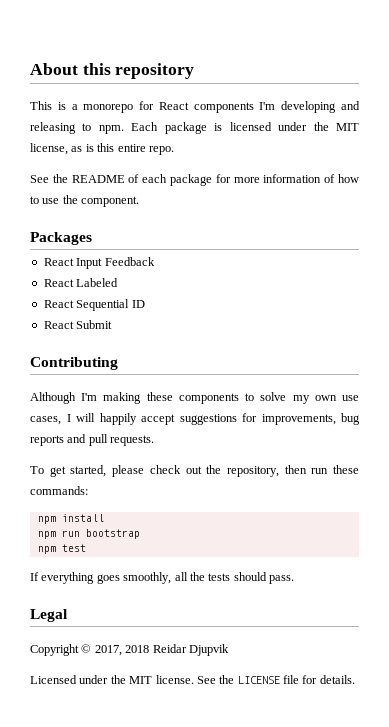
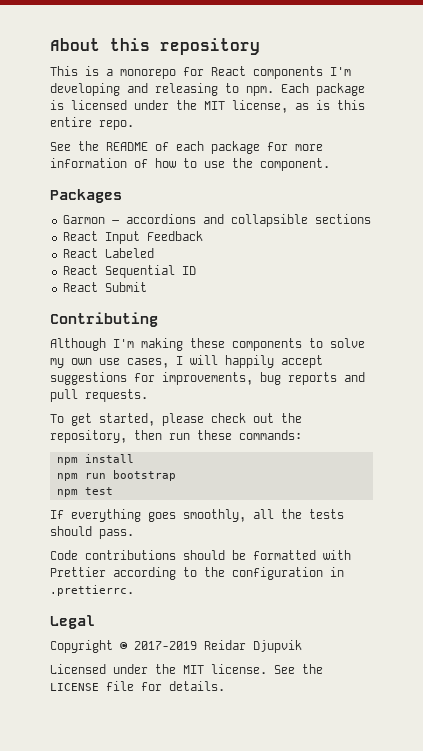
(92, 238) none -> [62,214,371,227] // Garmon – accordions and collapsible sections
(294, 579) none -> [50,550,351,560] [50,567,344,580] [50,585,134,596] // Code contributions should be formatted with Prettier according to the configuration in .prettierrc.
[94,645,150,656] 2017, 2018 -> [134,641,197,650] 2017-2019

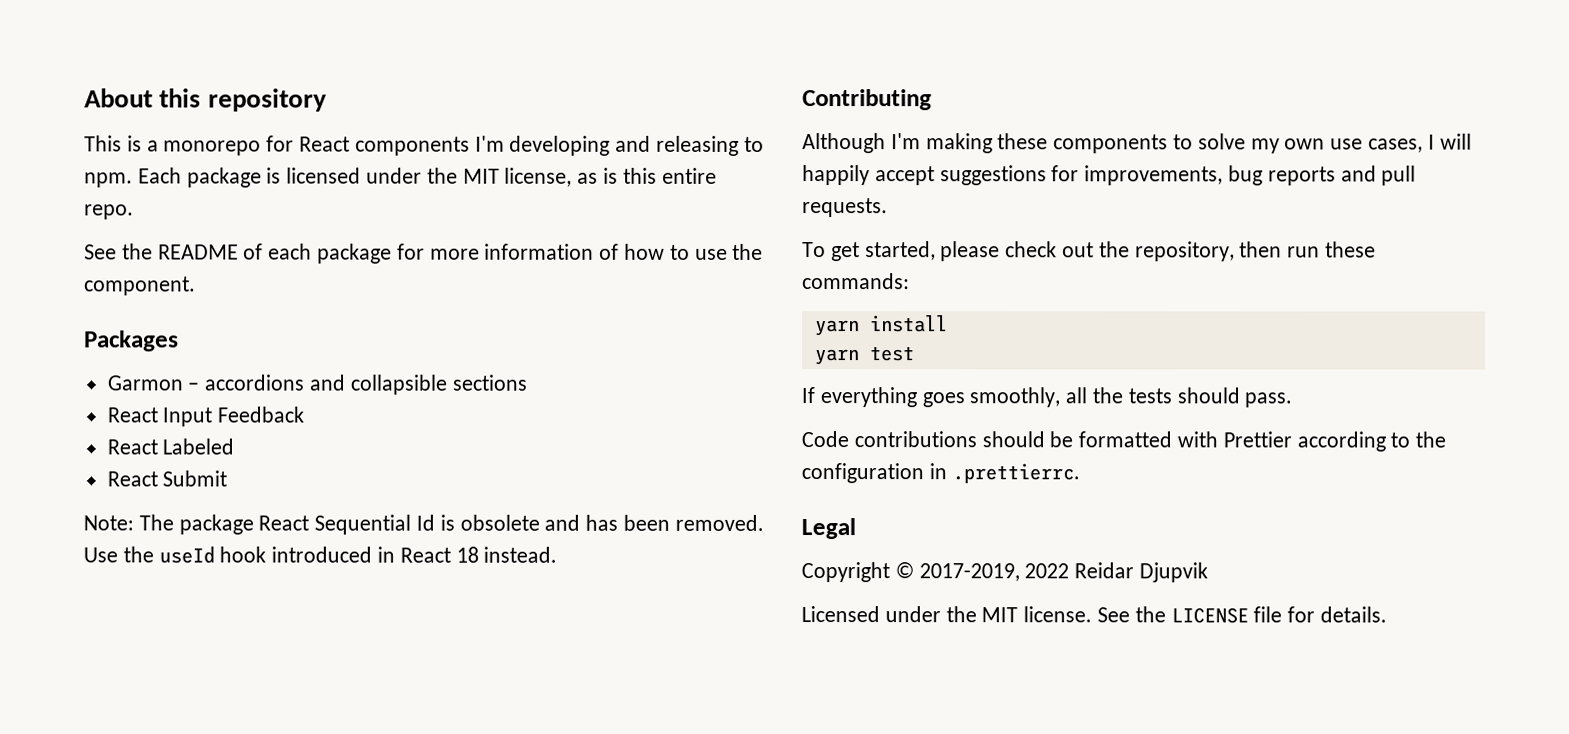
[104,265,196,278] [62,282,147,292] Sequential ID // React Submit -> [162,470,228,487] [83,514,764,535] [83,546,558,564] Submit // Note: The package React Sequential Id is obsolete and has been removed. Use the useId hook introduced in React 18 instead.
[56,457,78,465] npm -> [814,320,860,337] yarn
[56,470,176,481] [56,489,78,497] npm run bootstrap // npm -> [814,349,860,366] yarn
[134,641,197,650] 2017-2019 -> [918,563,1070,582] 2017-2019, 2022

